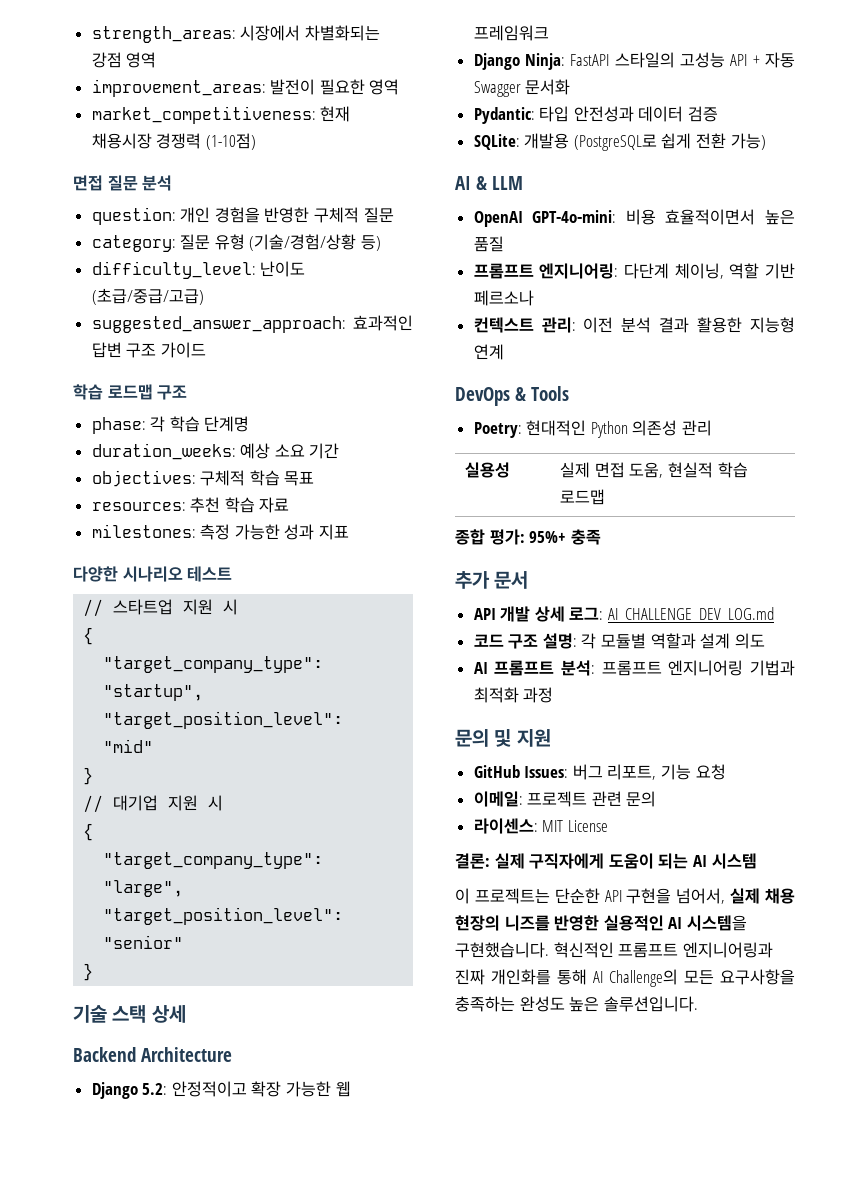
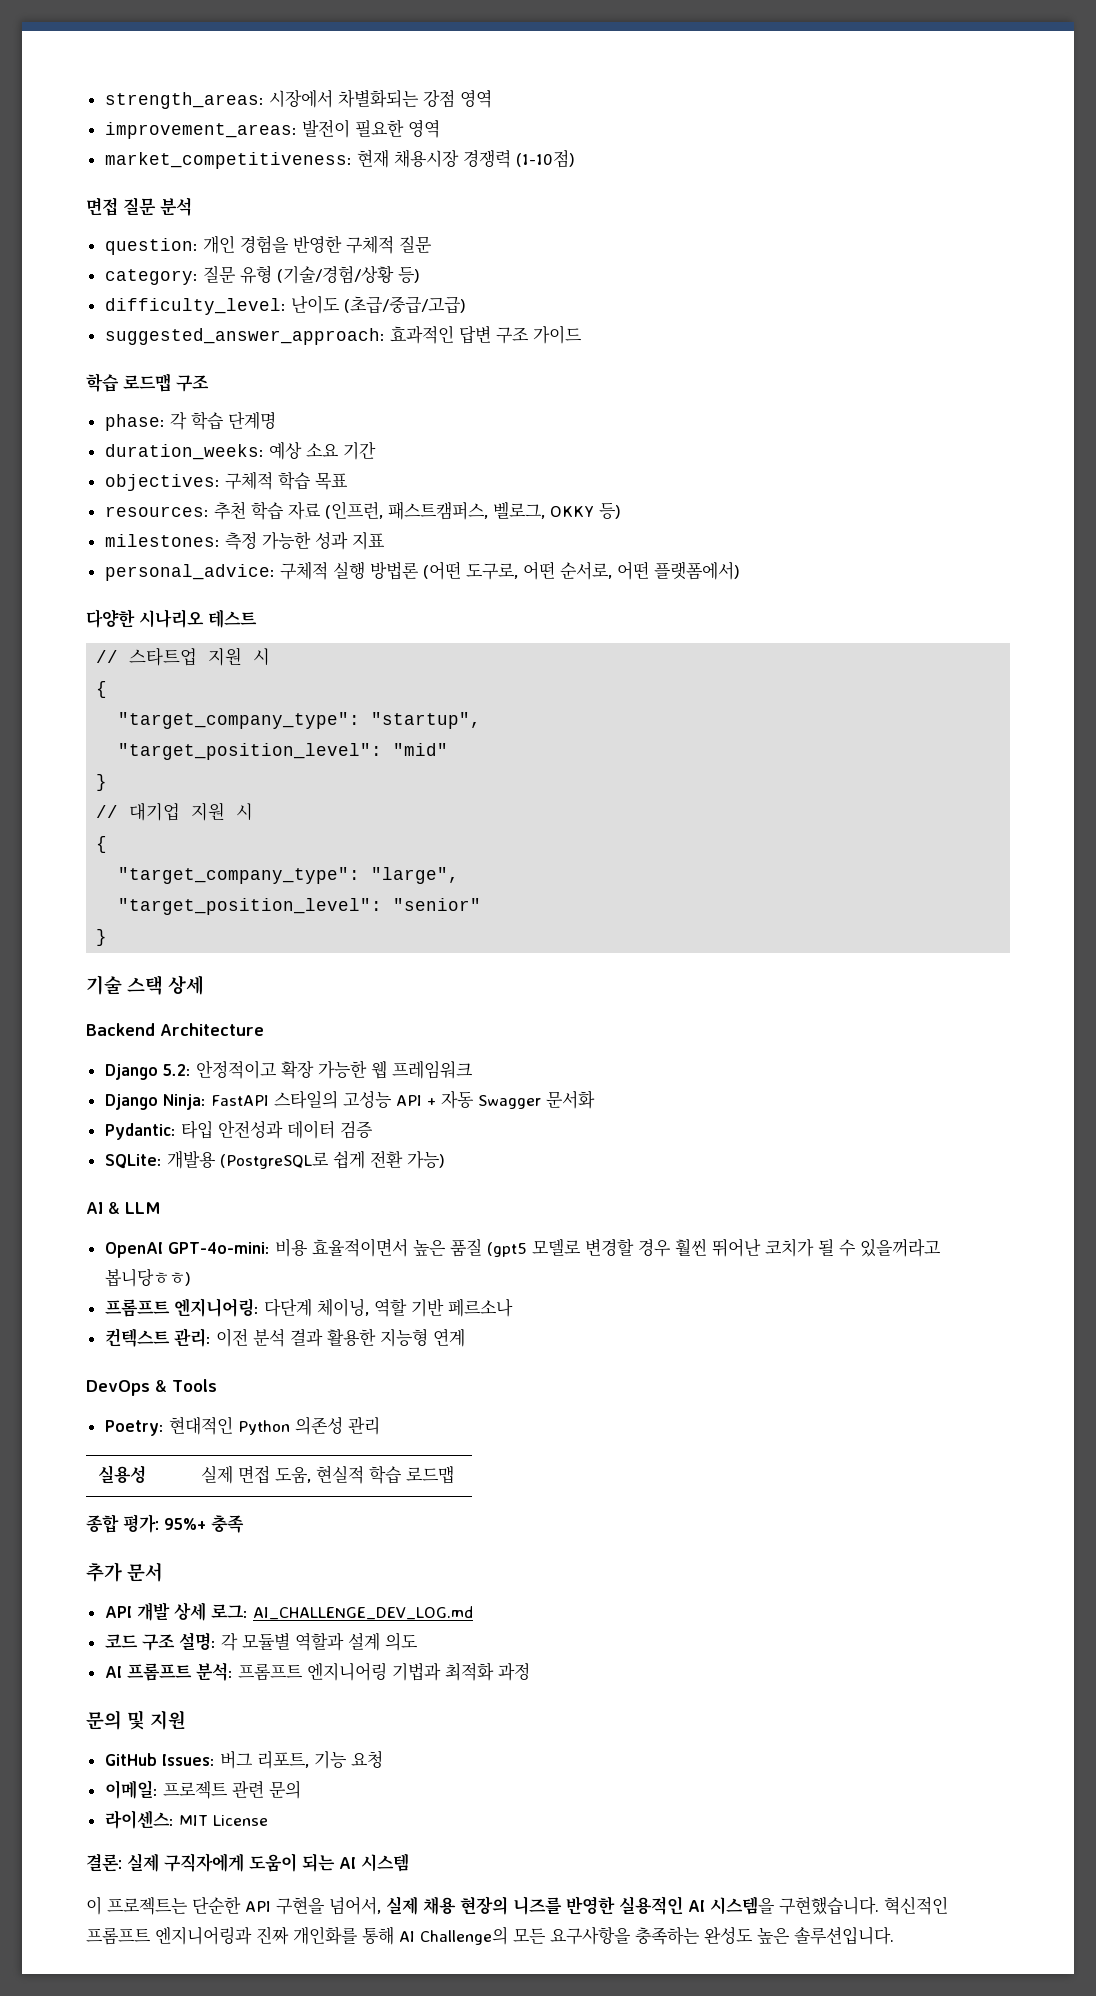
(290, 505) none -> [324,501,621,520] (인프런, 패스트캠퍼스, 벨로그, OKKY 등)
(350, 532) none -> [104,561,740,581] // personal_advice: 구체적 실행 방법론 (어떤 도구로, 어떤 순서로, 어떤 플랫폼에서)
(504, 244) none -> [486,1238,941,1257] [104,1268,191,1287] (gpt5 모델로 변경할 경우 훨씬 뛰어난 코치가 될 수 있을꺼라고 봅니당ㅎㅎ)

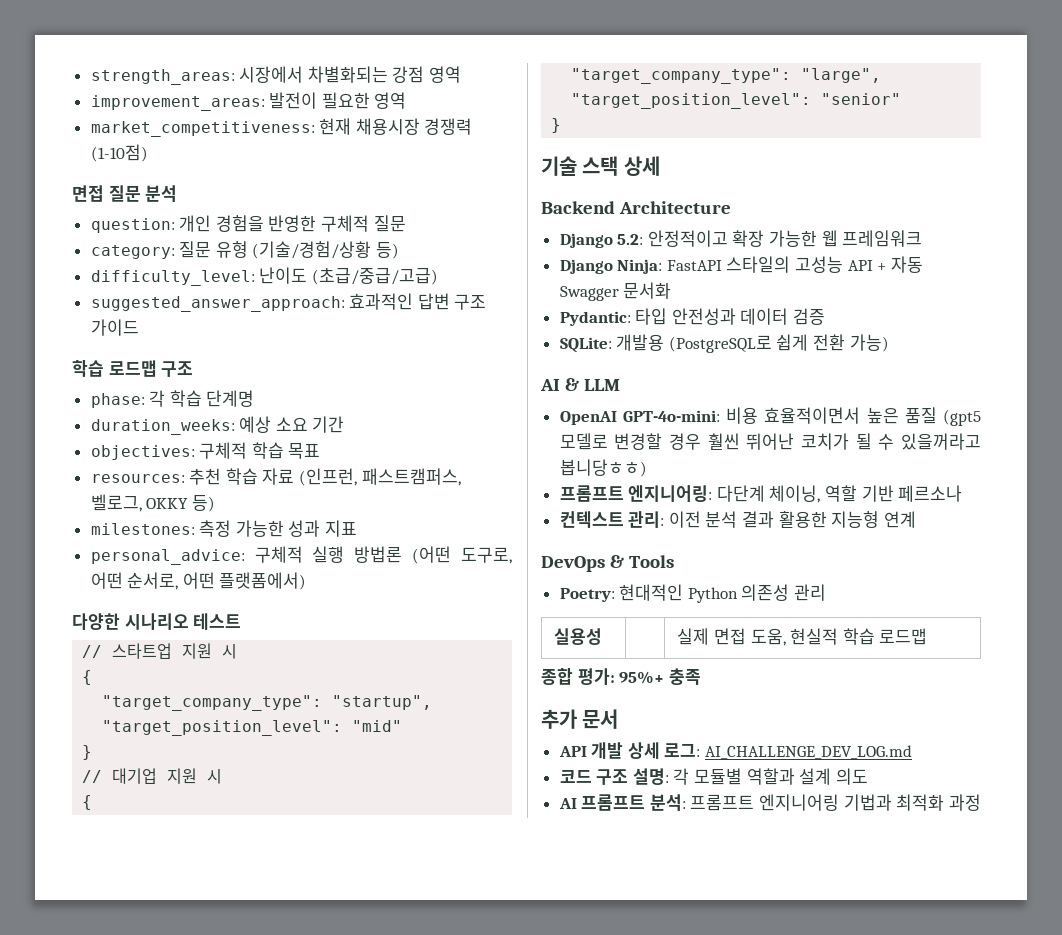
[86,1710,186,1730] [104,1750,383,1769] [104,1780,301,1799] [104,1810,268,1829] [86,1853,409,1872] [86,1896,948,1915] [86,1926,894,1945] // 문의 및 지원 // GitHub Issues: 버그 리포트, 기능 요청 // 이메일: 프로젝트 관련 문의 // 라이센스: MIT License // 결론: 실제 구직자에게 도움이 되는 AI 시스템 // 이 프로젝트는 단순한 API 구현을 넘어서, 실제 채용 현장의 니즈를 반영한 실용적인 AI 시스템을 구현했습니다. 혁신적인 프롬프트 엔지니어링과 진짜 개인화를 통해 AI Challenge의 모든 요구사항을 충족하는 완성도 높은 솔루션입니다. -> (981, 802) none

